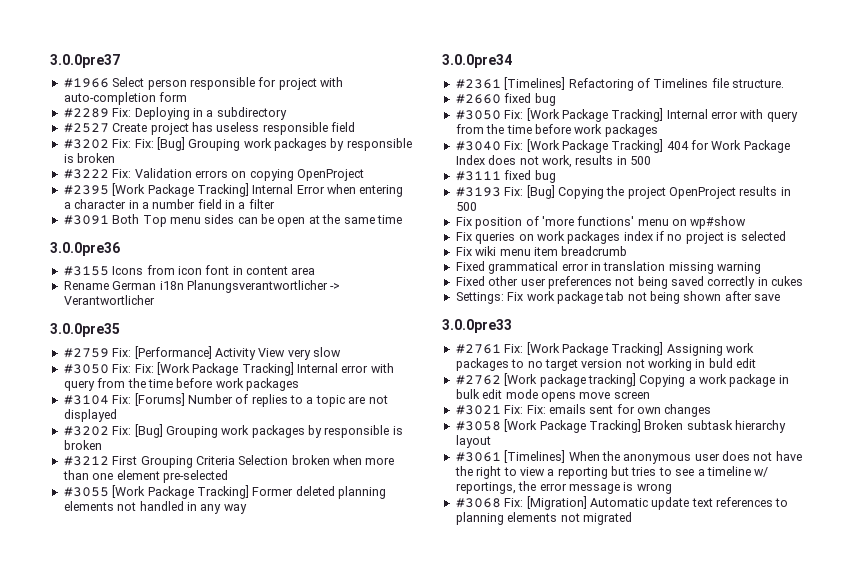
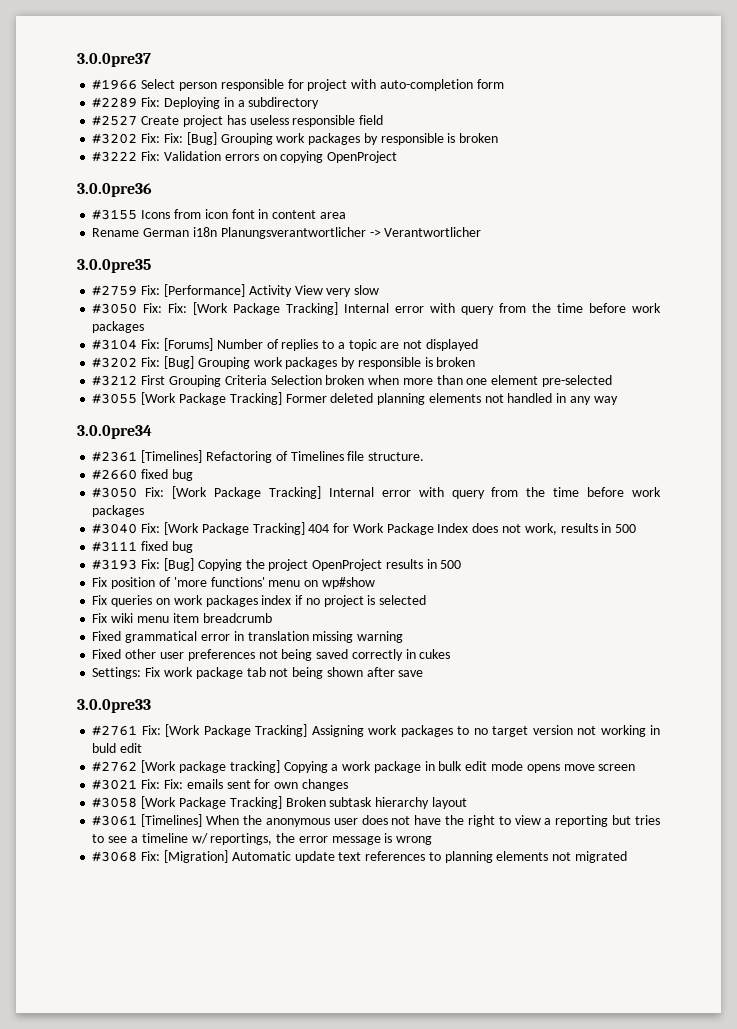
[63,183,404,197] [63,199,275,209] [63,214,402,227] // #2395 [Work Package Tracking] Internal Error when entering a character in a number field in a filter // #3091 Both Top menu sides can be open at the same time -> (398, 157) none

